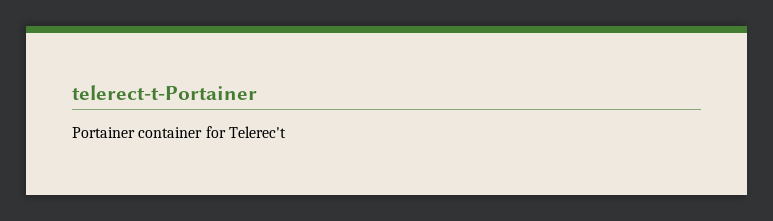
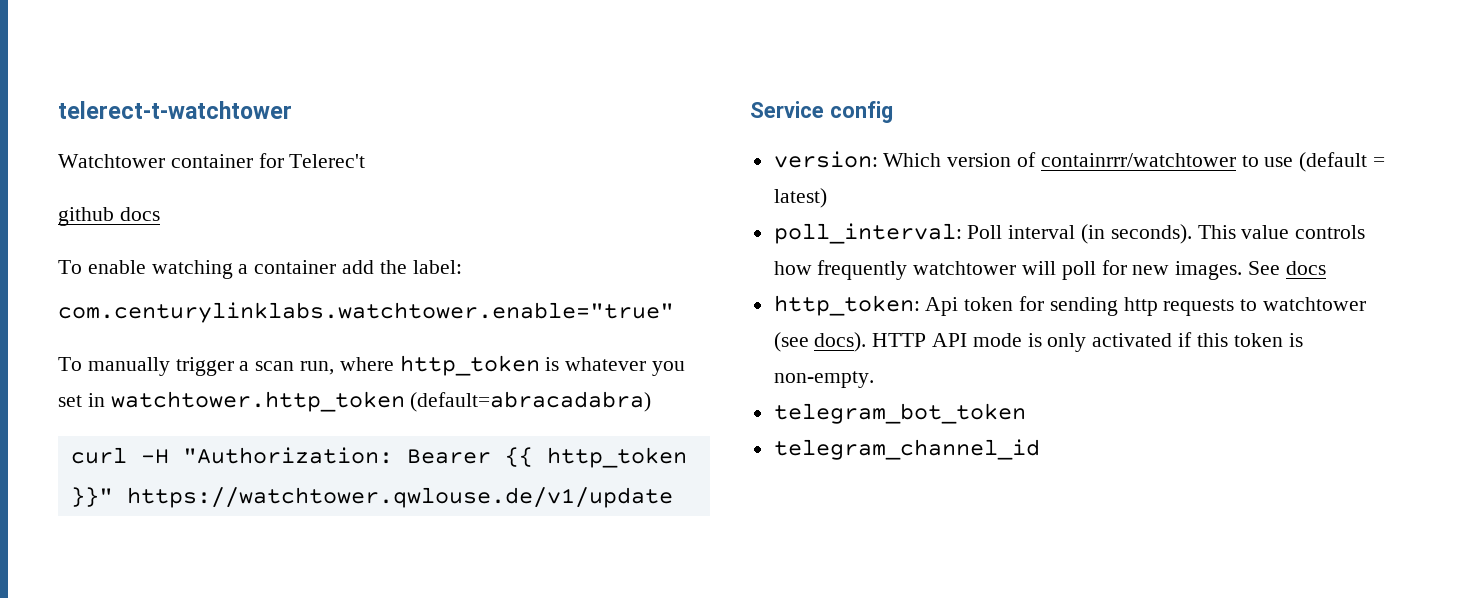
[72,85,257,100] [72,127,135,138] telerect-t-Portainer // Portainer -> [58,101,292,119] [58,154,165,168] telerect-t-watchtower // Watchtower
(286, 132) none -> [58,207,160,226] [58,260,462,279] [58,302,674,323] [58,355,686,376] [58,391,652,412] [70,447,687,468] [70,487,673,508] [750,101,893,123] [773,151,1386,172] [773,188,827,208] [773,223,1366,244] [773,260,1326,280] [773,295,1367,316] [773,332,1303,352] [773,371,874,388] [773,403,1026,424] [773,439,1040,460] // github docs // To enable watching a container add the label: // com.centurylinklabs.watchtower.enable="true" // To manually trigger a scan run, where http_token is whatever you set in watchtower.http_token (default=abracadabra) // curl -H "Authorization: Bearer {{ http_token }}" https://watchtower.qwlouse.de/v1/update // Service config // version: Which version of containrrr/watchtower to use (default = latest) // poll_interval: Poll interval (in seconds). This value controls how frequently watchtower will poll for new images. See docs // http_token: Api token for sending http requests to watchtower (see docs). HTTP API mode is only activated if this token is non-empty. // telegram_bot_token // telegram_channel_id

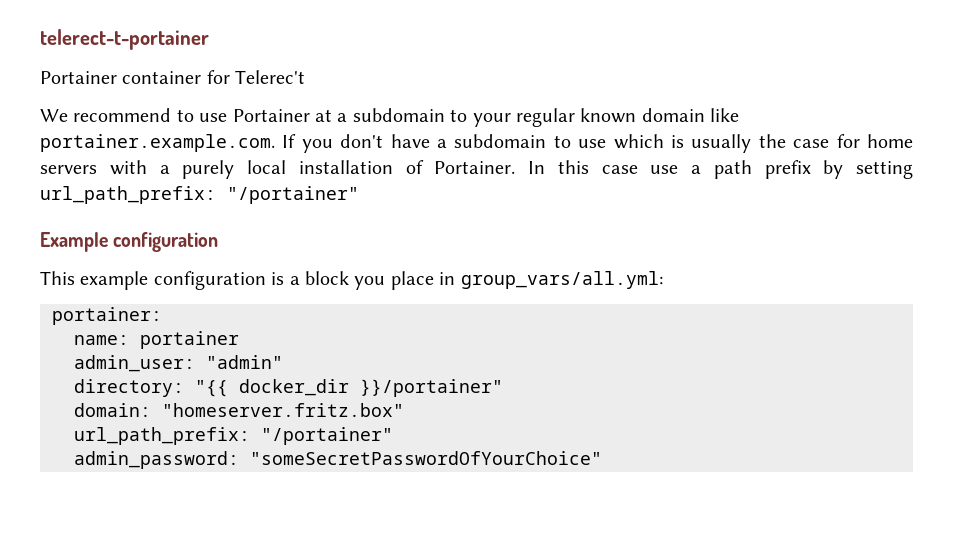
[58,101,292,119] [58,154,165,168] telerect-t-watchtower // Watchtower -> [40,29,209,50] [40,71,117,84] telerect-t-portainer // Portainer
[58,207,160,226] [58,260,462,279] [58,302,674,323] [58,355,686,376] [58,391,652,412] [70,447,687,468] [70,487,673,508] [750,101,893,123] [773,151,1386,172] [773,188,827,208] [773,223,1366,244] [773,260,1326,280] [773,295,1367,316] [773,332,1303,352] [773,371,874,388] [773,403,1026,424] [773,439,1040,460] github docs // To enable watching a container add the label: // com.centurylinklabs.watchtower.enable="true" // To manually trigger a scan run, where http_token is whatever you set in watchtower.http_token (default=abracadabra) // curl -H "Authorization: Bearer {{ http_token }}" https://watchtower.qwlouse.de/v1/update // Service config // version: Which version of containrrr/watchtower to use (default = latest) // poll_interval: Poll interval (in seconds). This value controls how frequently watchtower will poll for new images. See docs // http_token: Api token for sending http requests to watchtower (see docs). HTTP API mode is only activated if this token is non-empty. // telegram_bot_token // telegram_channel_id -> [40,108,740,127] [40,134,913,153] [40,160,913,179] [40,186,359,204] [40,232,219,252] [40,271,663,290] [52,307,162,325] [74,331,239,349] [74,355,283,372] [74,379,503,397] [74,403,404,417] [74,427,393,445] [74,451,602,469] We recommend to use Portainer at a subdomain to your regular known domain like portainer.example.com. If you don't have a subdomain to use which is usually the case for home servers with a purely local installation of Portainer. In this case use a path prefix by setting url_path_prefix: "/portainer" // Example configuration // This example configuration is a block you place in group_vars/all.yml: // portainer: // name: portainer // admin_user: "admin" // directory: "{{ docker_dir }}/portainer" // domain: "homeserver.fritz.box" // url_path_prefix: "/portainer" // admin_password: "someSecretPasswordOfYourChoice"

